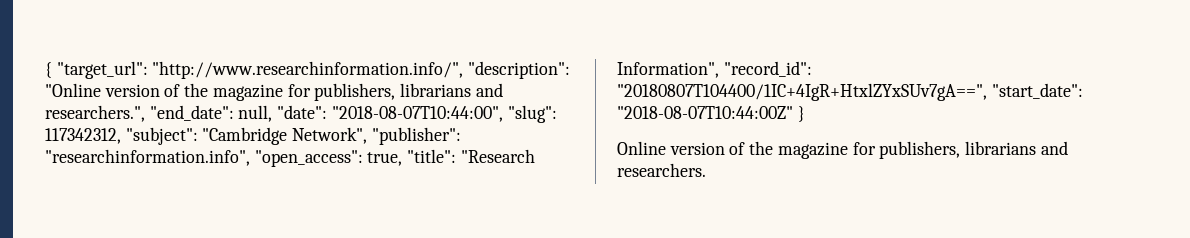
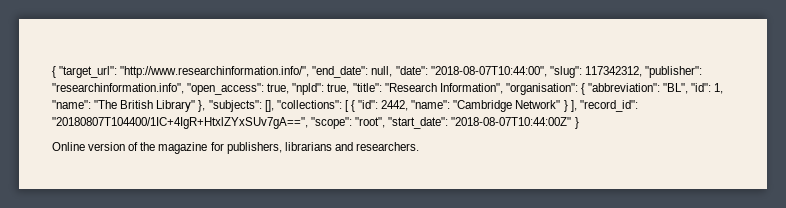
[468,61,571,79] [45,83,503,101] [45,105,145,122] "description": "Online version of the magazine for publishers, librarians and researchers.", -> (310, 72) none
[125,127,368,145] "subject": "Cambridge Network", -> (642, 71) none
(403, 159) none -> [292,83,350,95] "npld": true,
[723,61,812,77] [617,83,987,101] "record_id": "20180807T104400/1IC+4IgR+HtxlZYxSUv7gA==", -> [505,83,724,95] [52,100,638,112] [52,117,386,129] "organisation": { "abbreviation": "BL", "id": 1, "name": "The British Library" }, "subjects": [], "collections": [ { "id": 2442, "name": "Cambridge Network" } ], "record_id": "20180807T104400/1IC+4IgR+HtxlZYxSUv7gA==", "scope": "root",

